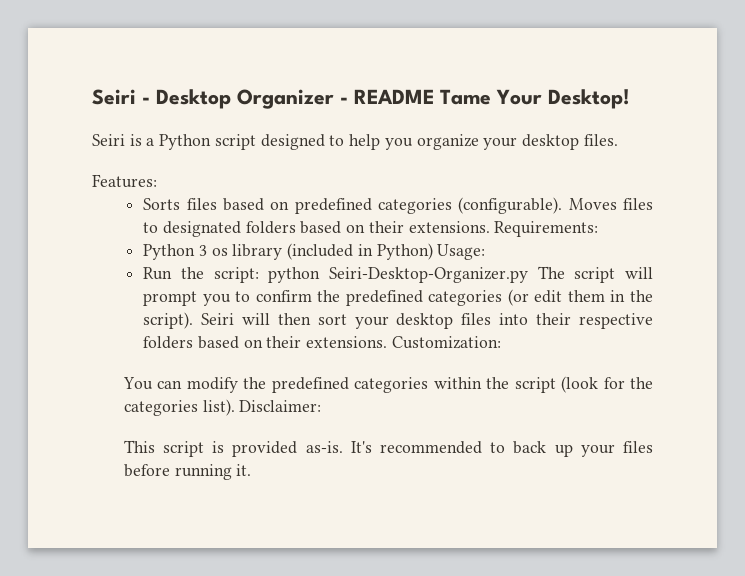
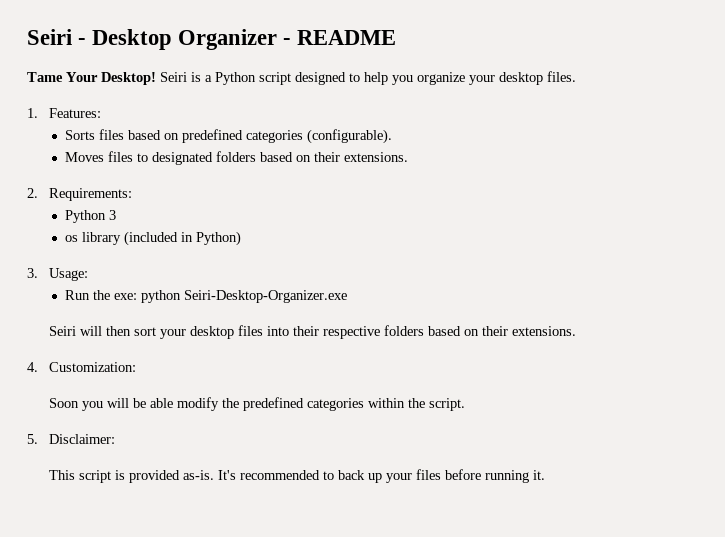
(434, 96) none -> (397, 37) //
(630, 99) // -> (156, 78) none
(618, 140) none -> [27,108,38,118] 1.
(563, 205) none -> (393, 136) //
(490, 227) none -> [27,188,38,198] // 2.
(207, 250) none -> (117, 215) //
(433, 251) none -> [27,268,38,278] // 3.
[213,266,653,283] [143,289,653,306] [143,312,194,329] script: python Seiri-Desktop-Organizer.py The script will prompt you to confirm the predefined categories (or edit them in the script). -> [114,290,348,303] exe: python Seiri-Desktop-Organizer.exe //
(388, 342) none -> [27,362,38,372] // 4.
[122,377,183,390] You can -> [49,398,174,411] Soon you will be able
[514,376,653,393] [123,399,235,416] script (look for the categories list). -> [429,398,466,411] [27,434,38,444] script. // 5.

